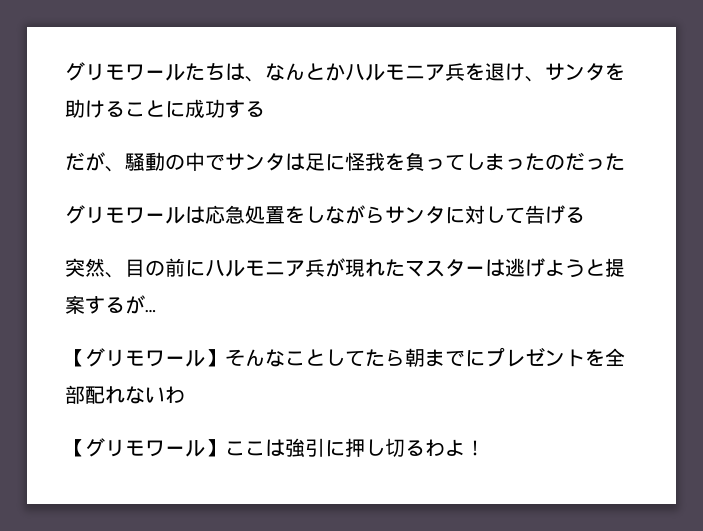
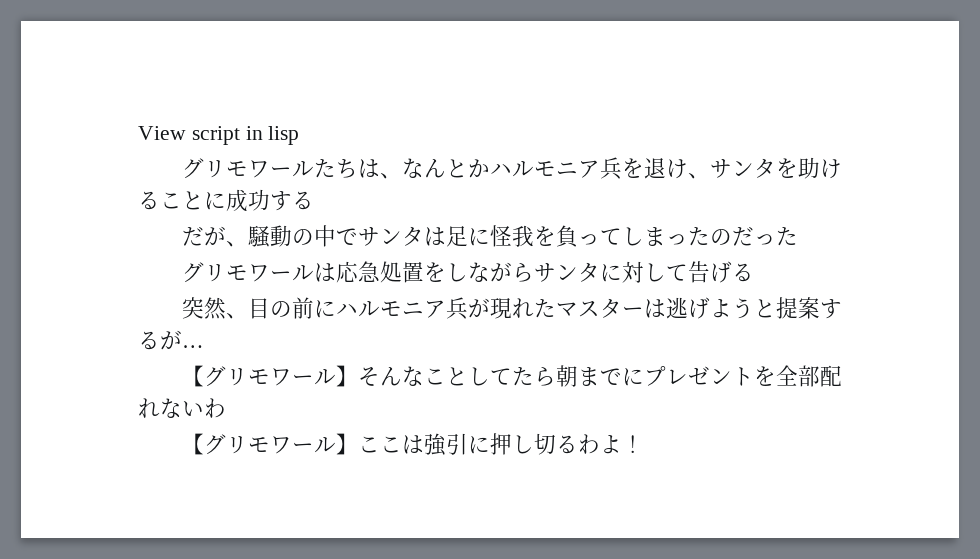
(65, 71) none -> [138,126,300,145] View script in lisp //

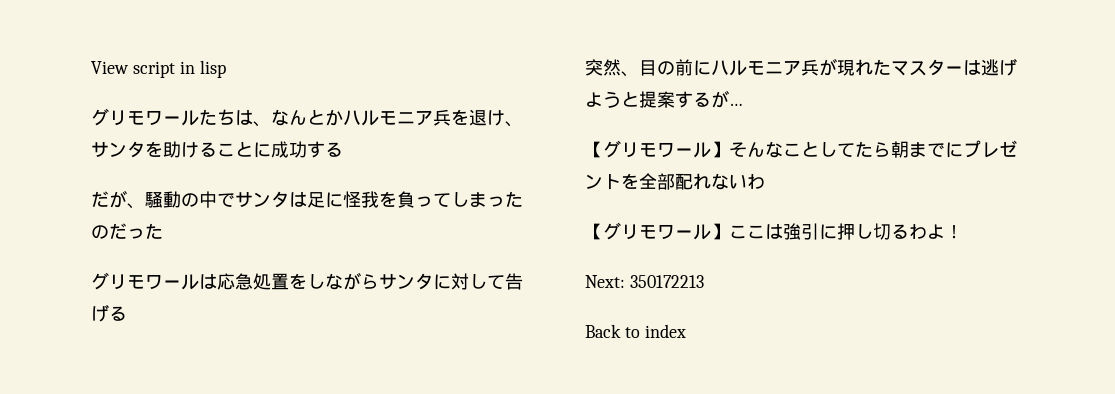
(645, 444) none -> [585,275,704,288] [585,324,686,338] // Next: 350172213 // Back to index

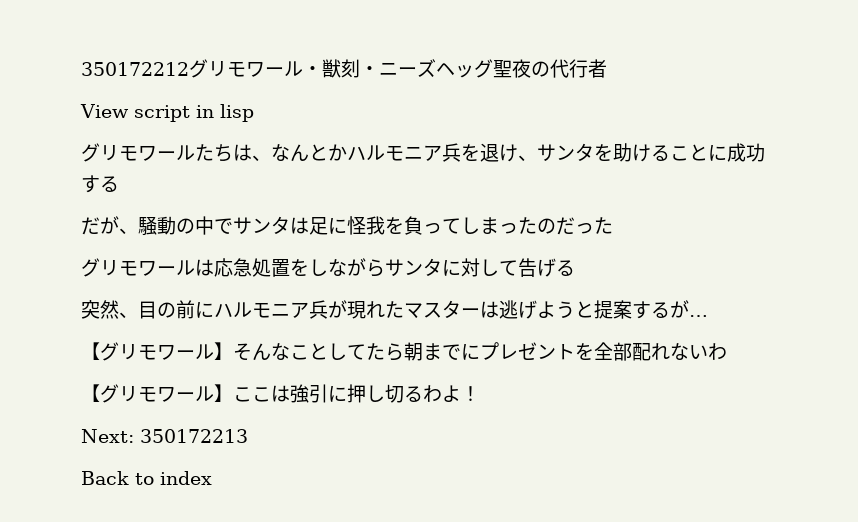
(91, 67) none -> [81,59,607,78] 350172212グリモワール・獣刻・ニーズヘッグ聖夜の代行者 //

